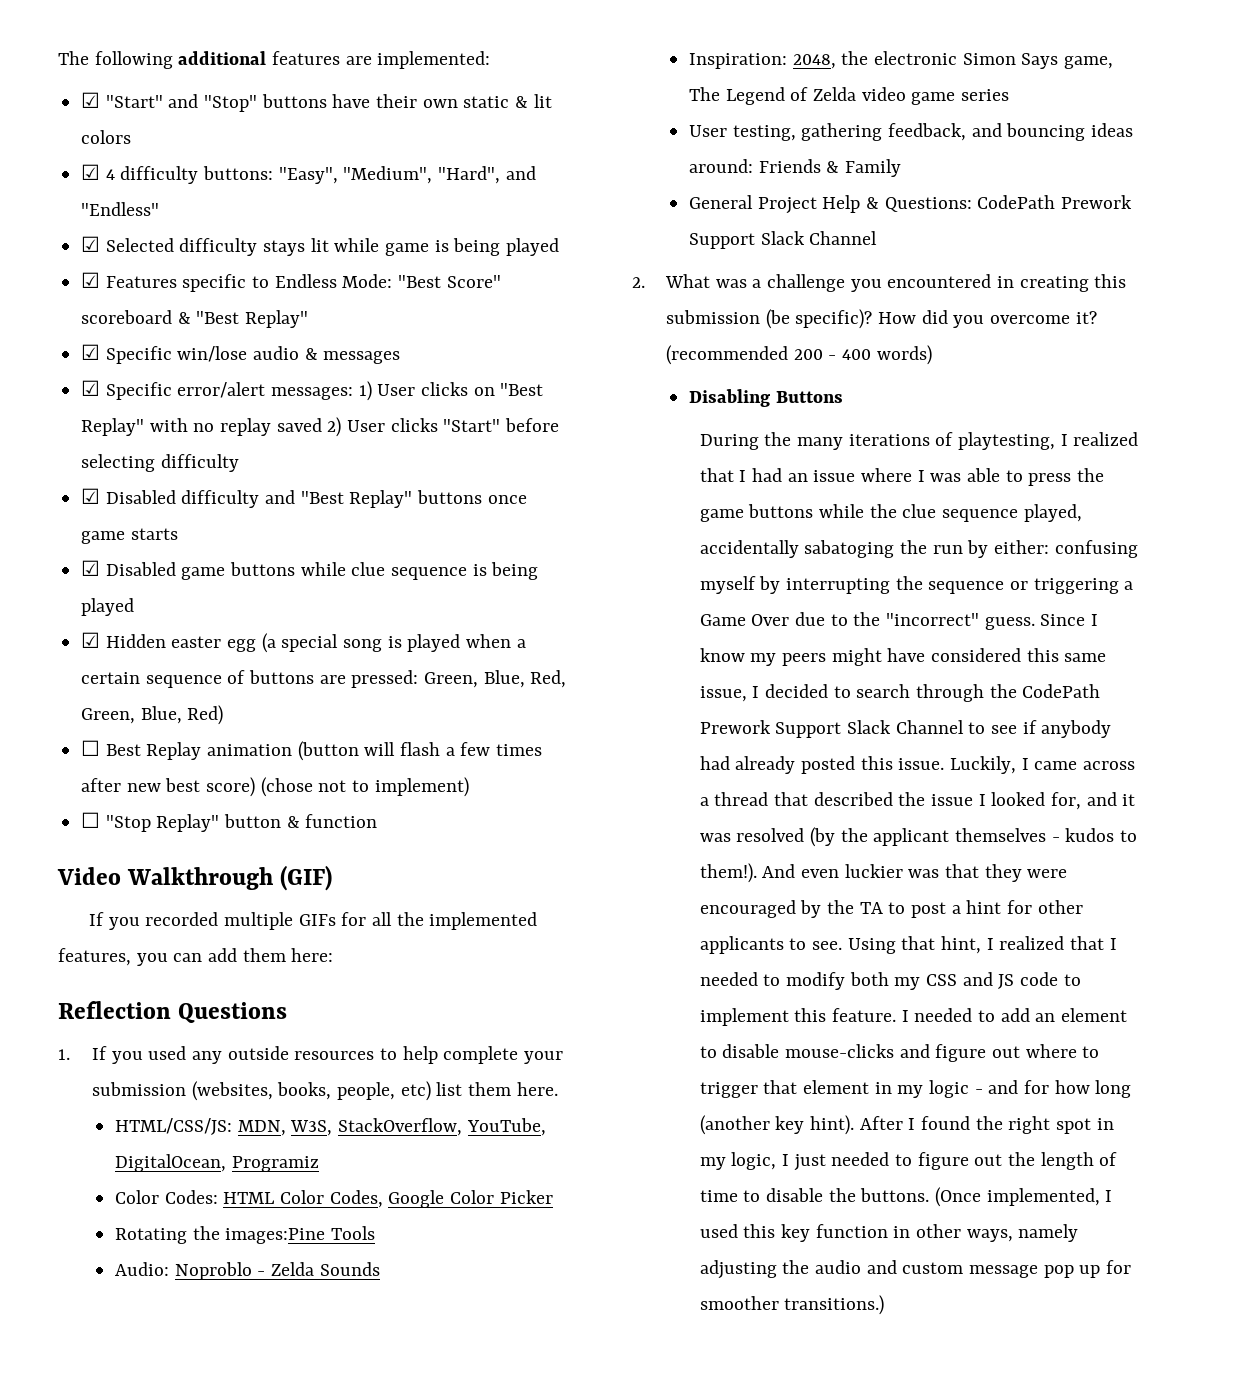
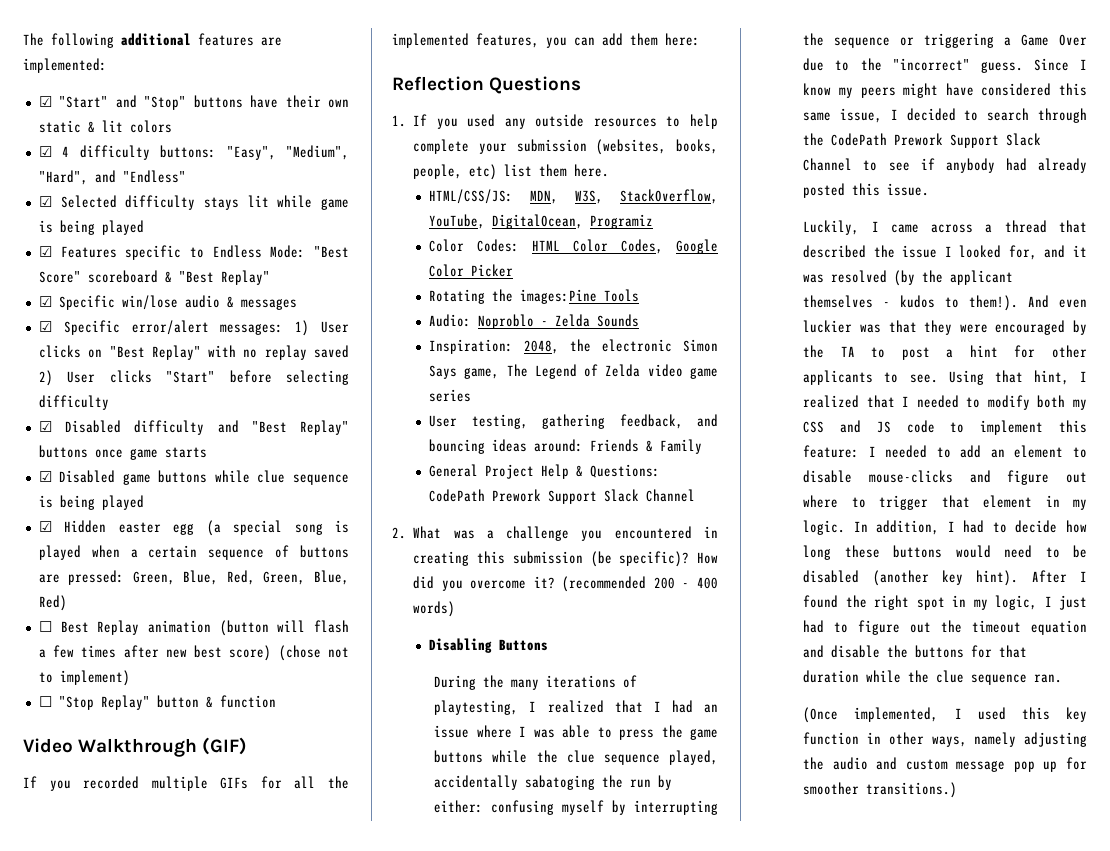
(945, 764) none -> (930, 189) //
[832,1008,897,1022] feature. -> [803,445,860,458] feature:
[929,1080,1132,1098] logic - and for how long -> [803,520,1087,535] [803,545,1087,560] [803,570,860,583] logic. In addition, I had to decide how long these buttons would need to be disabled
[831,1152,890,1166] needed -> [803,620,825,633] had
[1040,1152,1118,1170] [699,1188,930,1202] length of time to disable the buttons. -> [972,620,1087,635] [803,645,1028,658] [803,670,1063,685] timeout equation and disable the buttons for that duration while the clue sequence ran. //

